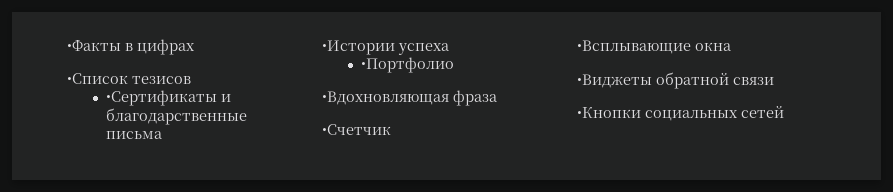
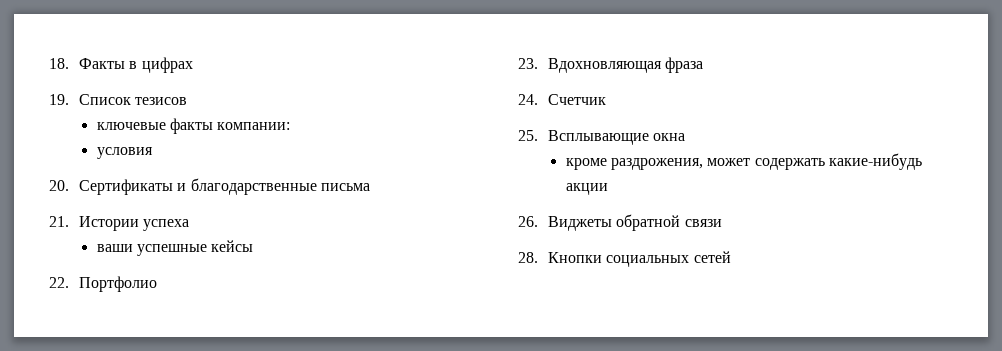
[67,40,121,51] •Факты -> [49,58,126,69] 18. Факты
[67,73,128,84] •Список -> [49,94,132,105] 19. Список
[106,90,218,106] •Сертификаты -> [96,118,291,134] [96,147,153,159] [49,179,174,195] ключевые факты компании: // условия // 20. Сертификаты
[322,40,395,55] •Истории -> [49,216,140,231] 21. Истории
[361,57,455,73] [322,90,497,106] [322,124,391,135] [577,40,731,54] [577,74,652,88] •Портфолио // •Вдохновляющая фраза // •Счетчик // •Всплывающие окна // •Виджеты -> [96,240,254,256] [49,276,158,292] [518,57,704,73] [518,94,607,105] [518,130,686,145] [565,153,922,170] [565,183,608,195] [518,216,613,231] ваши успешные кейсы // 22. Портфолио // 23. Вдохновляющая фраза // 24. Счетчик // 25. Всплывающие окна // кроме раздрожения, может содержать какие-нибудь акции // 26. Виджеты
[577,107,641,118] •Кнопки -> [518,252,603,263] 28. Кнопки

